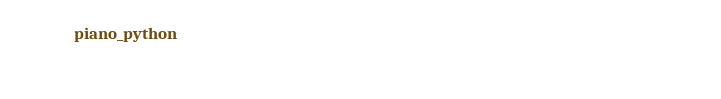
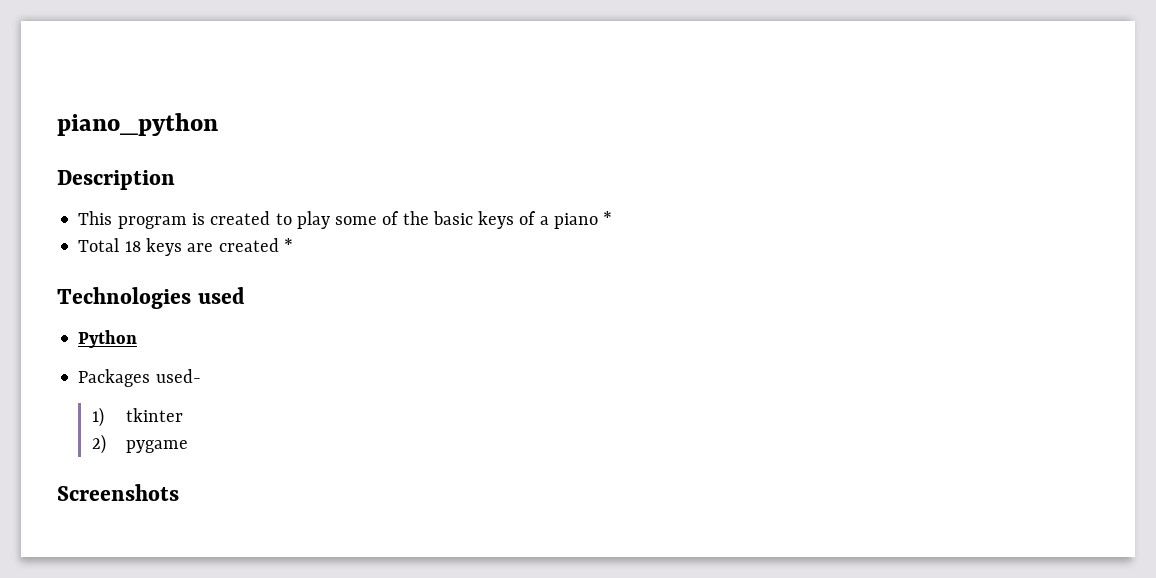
(177, 34) none -> [57,170,175,190] [78,211,613,229] [78,238,293,256] [57,287,245,309] [78,330,138,348] [78,369,201,387] [91,407,184,427] [91,434,189,454] [57,484,179,501] // Description // This program is created to play some of the basic keys of a piano * // Total 18 keys are created * // Technologies used // Python // Packages used- // 1) tkinter // 2) pygame // Screenshots

